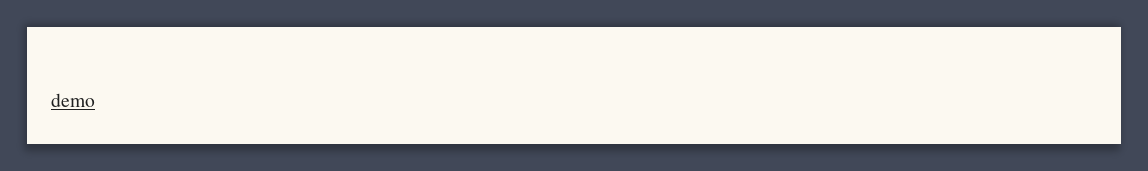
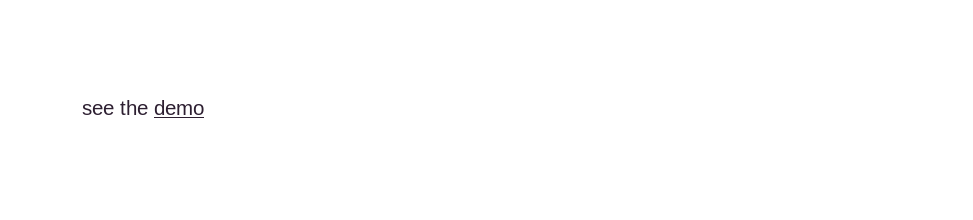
(51, 100) none -> [82,100,148,115] see the

